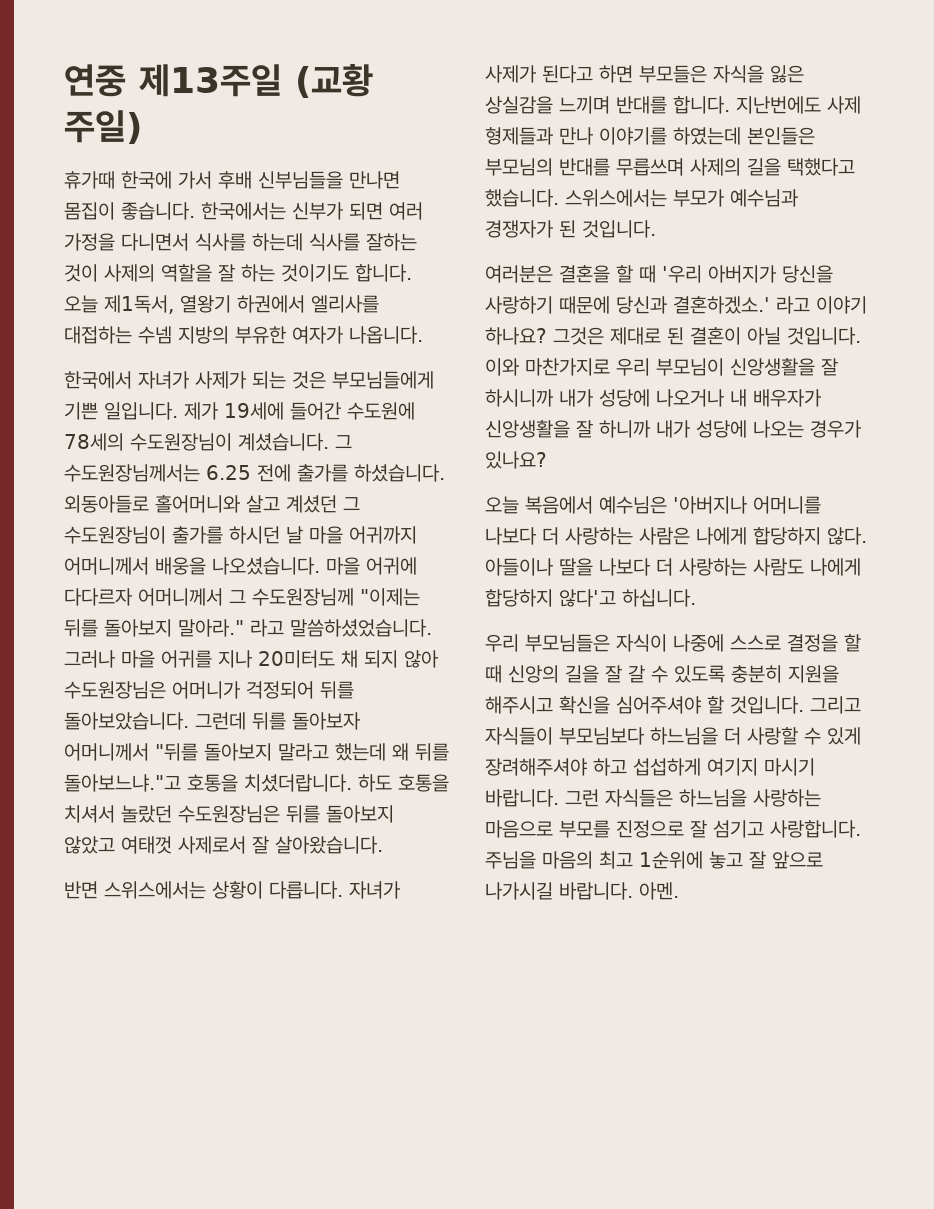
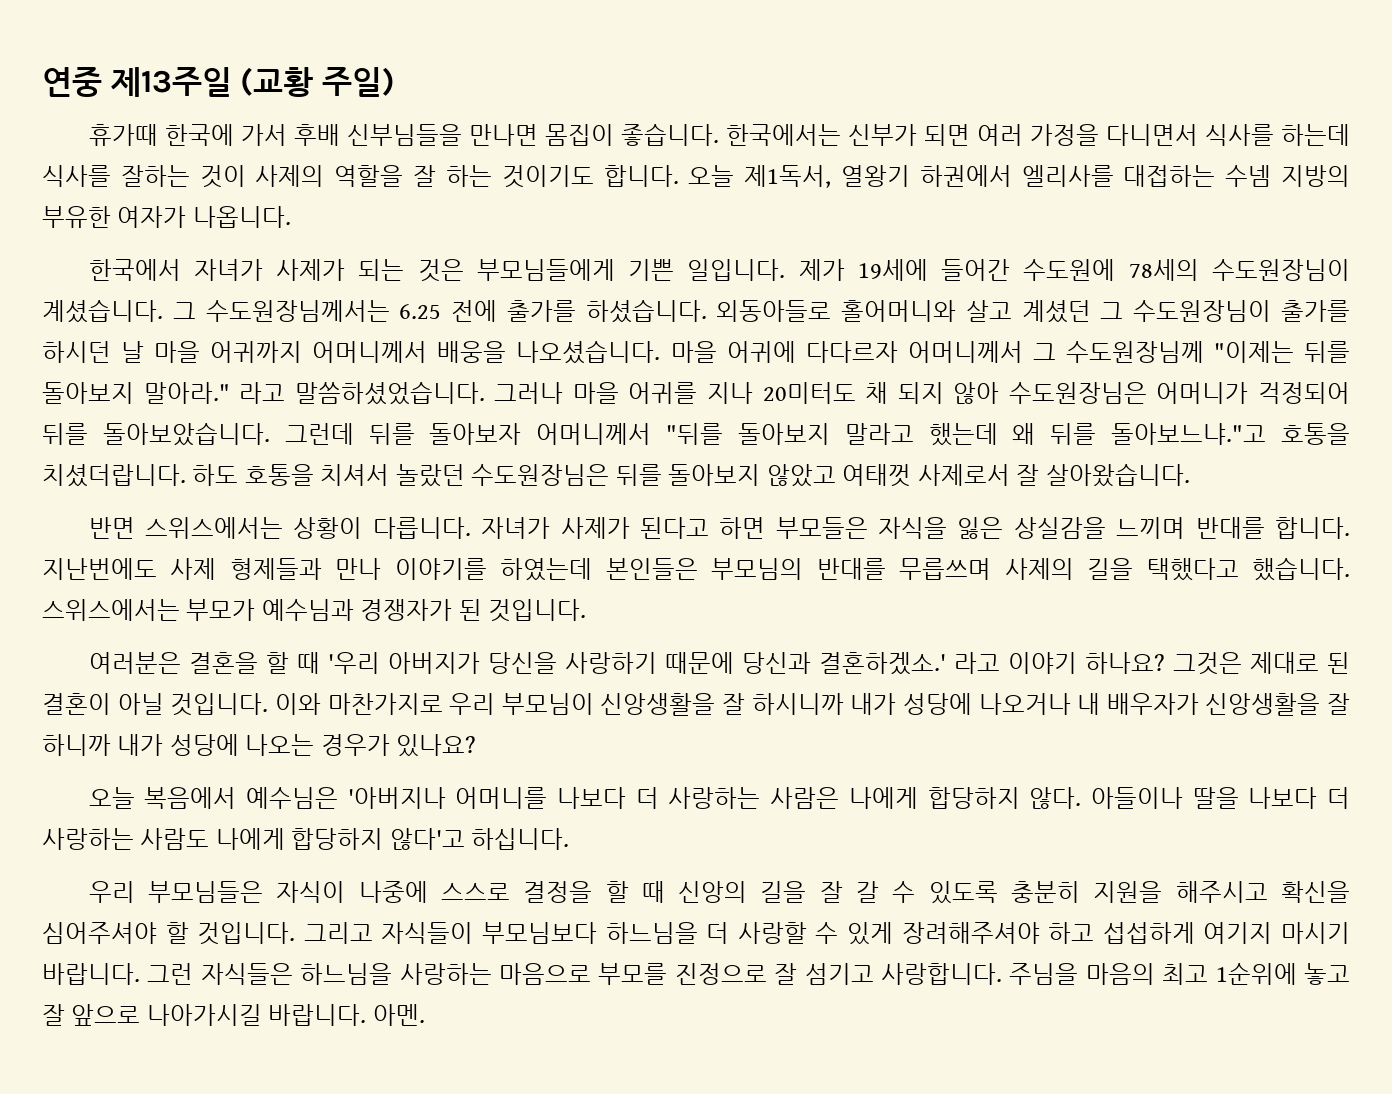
[485,882,553,900] 나가시길 -> [146,1004,262,1026] 나아가시길

